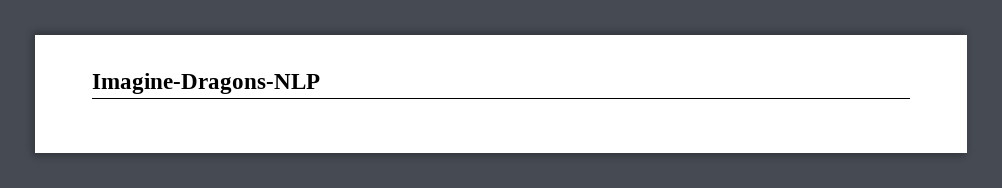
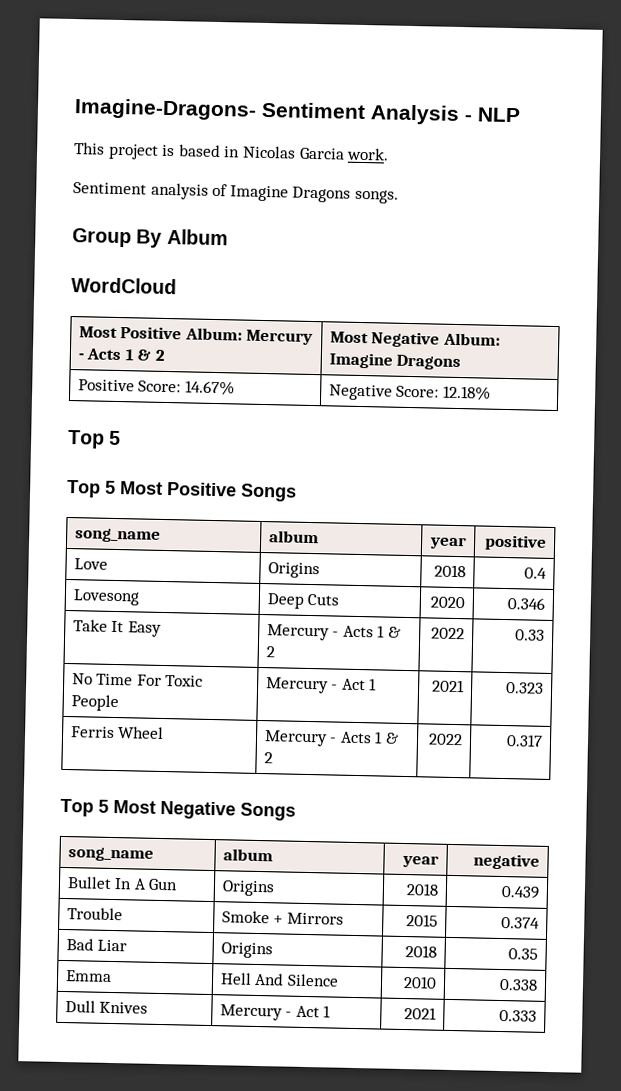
[92,73,320,94] Imagine-Dragons-NLP -> [74,98,521,125] [74,142,390,161] [73,182,399,204] [72,228,228,248] [71,277,177,295] [78,326,314,346] [77,348,165,361] [329,331,501,348] [328,352,462,371] [77,379,235,396] [328,384,491,401] [67,429,122,449] [66,479,297,502] [74,528,161,543] [268,530,319,544] [429,536,468,550] [484,534,548,551] [73,558,108,570] [267,562,320,579] [434,564,467,578] [524,567,548,579] [72,589,140,606] [266,593,340,609] [430,596,466,609] [507,597,546,610] [72,619,162,637] [266,624,401,641] [265,646,275,658] [431,627,466,640] [515,629,546,641] [71,673,204,687] [70,694,119,712] [264,677,378,694] [432,679,466,693] [506,682,545,694] [70,726,165,740] [263,730,399,747] [263,752,273,764] [428,733,464,746] [506,734,544,747] [60,798,296,821] [67,847,154,862] [222,848,273,862] [402,854,440,868] [473,853,541,870] [66,876,179,891] [221,880,275,897] [406,883,440,896] [501,886,541,899] [66,907,123,921] [221,910,344,925] [406,914,439,927] [501,917,541,929] [65,938,128,952] [220,942,273,959] [405,945,438,958] [508,948,539,960] [64,970,112,982] [219,972,339,987] [403,976,438,989] [499,978,539,991] [64,1000,149,1014] [219,1004,332,1021] [404,1007,438,1020] [499,1009,538,1022] Imagine-Dragons- Sentiment Analysis - NLP // This project is based in Nicolas Garcia work. // Sentiment analysis of Imagine Dragons songs. // Group By Album // WordCloud // Most Positive Album: Mercury - Acts 1 & 2 | Most Negative Album: Imagine Dragons // Positive Score: 14.67% | Negative Score: 12.18% // Top 5 // Top 5 Most Positive Songs // song_name | album | year | positive // Love | Origins | 2018 | 0.4 // Lovesong | Deep Cuts | 2020 | 0.346 // Take It Easy | Mercury - Acts 1 & 2 | 2022 | 0.33 // No Time For Toxic People | Mercury - Act 1 | 2021 | 0.323 // Ferris Wheel | Mercury - Acts 1 & 2 | 2022 | 0.317 // Top 5 Most Negative Songs // song_name | album | year | negative // Bullet In A Gun | Origins | 2018 | 0.439 // Trouble | Smoke + Mirrors | 2015 | 0.374 // Bad Liar | Origins | 2018 | 0.35 // Emma | Hell And Silence | 2010 | 0.338 // Dull Knives | Mercury - Act 1 | 2021 | 0.333

